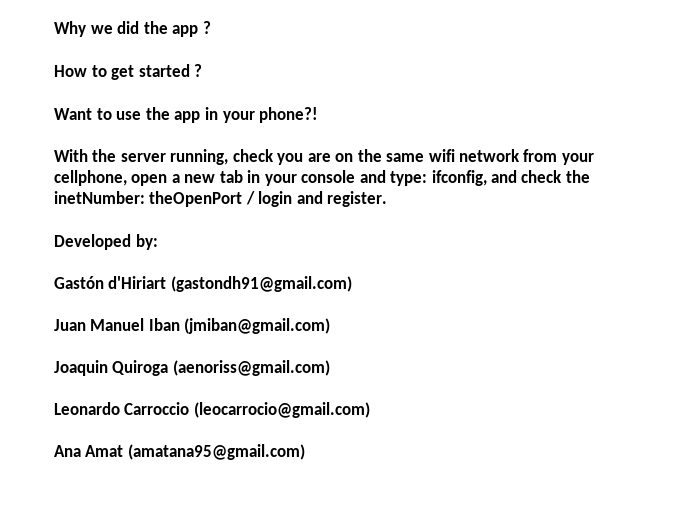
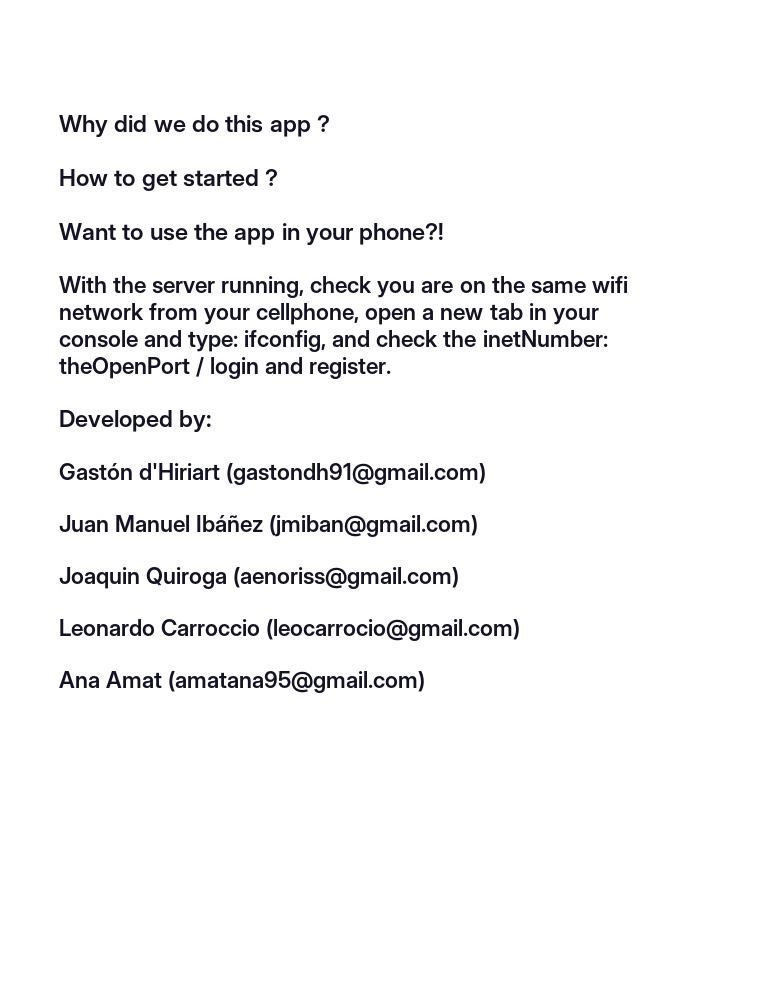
[90,21,168,34] we did the -> [114,115,264,133] did we do this
[148,318,180,331] Iban -> [196,515,264,532] Ibáñez

